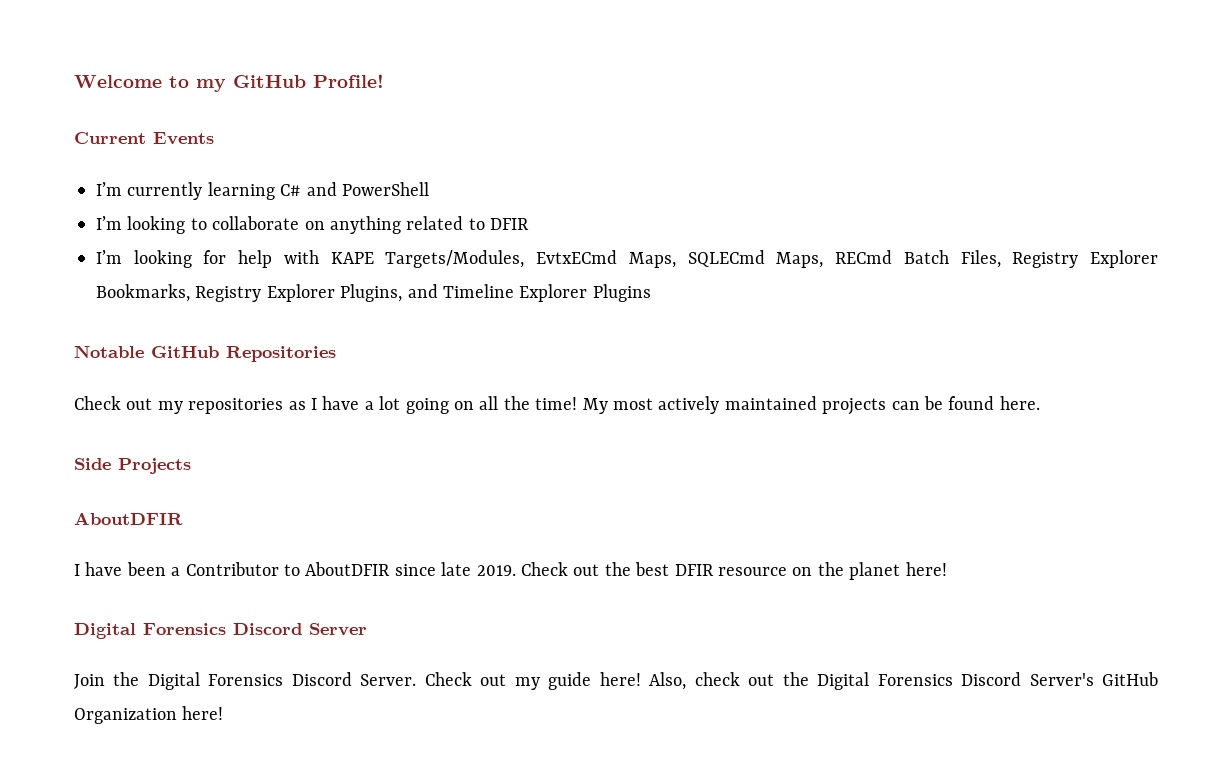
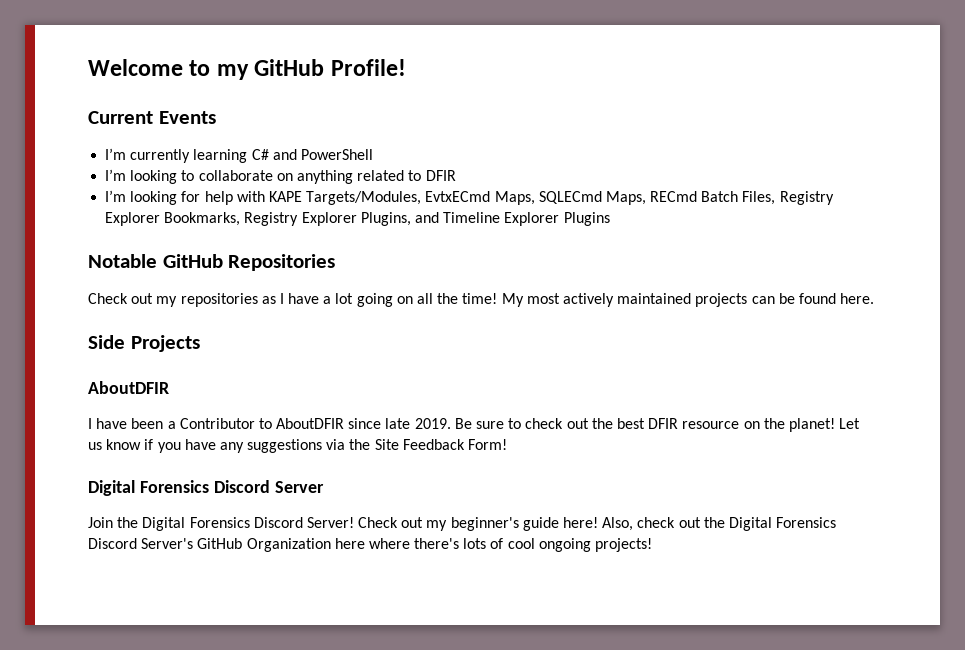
[521,562,568,576] Check -> [454,418,564,429] Be sure to check
[849,562,947,580] planet here! -> [788,418,861,432] [88,439,508,453] planet! Let us know if you have any suggestions via the Site Feedback Form!
[360,672,540,690] Server. Check out my -> [306,517,519,531] Server! Check out my beginner's
[182,706,224,720] here! -> [334,538,653,552] here where there's lots of cool ongoing projects!

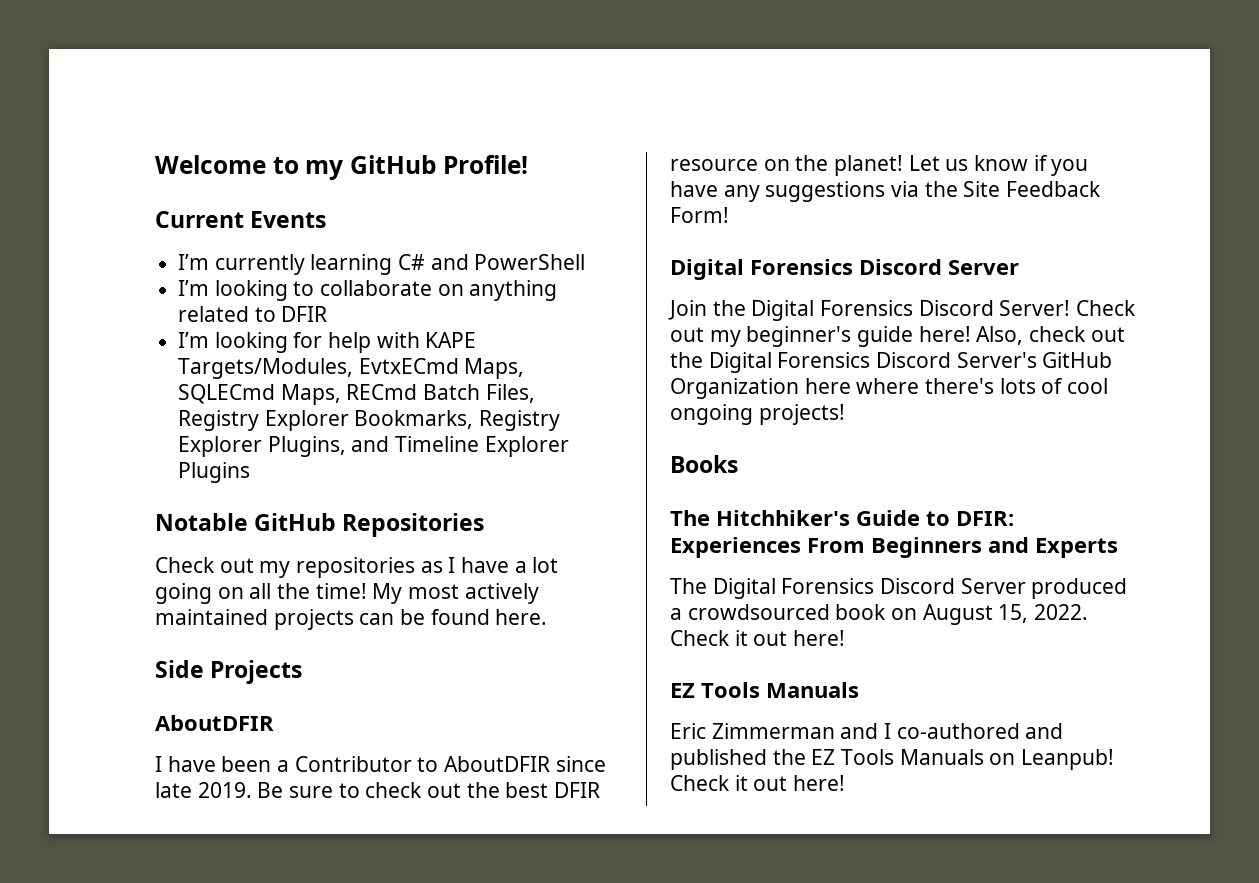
(653, 545) none -> [670,455,738,473] [670,510,1014,526] [670,537,1118,558] [670,578,1128,599] [670,604,1089,625] [670,630,846,646] [670,682,859,698] [670,723,1064,739] [670,749,1115,770] [670,775,846,791] // Books // The Hitchhiker's Guide to DFIR: Experiences From Beginners and Experts // The Digital Forensics Discord Server produced a crowdsourced book on August 15, 2022. Check it out here! // EZ Tools Manuals // Eric Zimmerman and I co-authored and published the EZ Tools Manuals on Leanpub! Check it out here!

